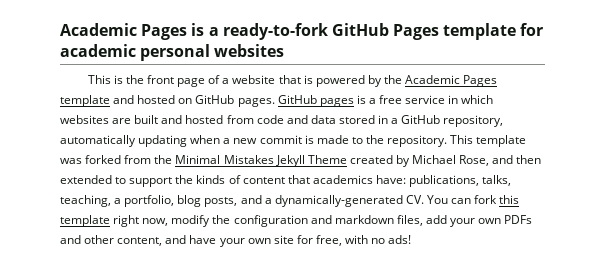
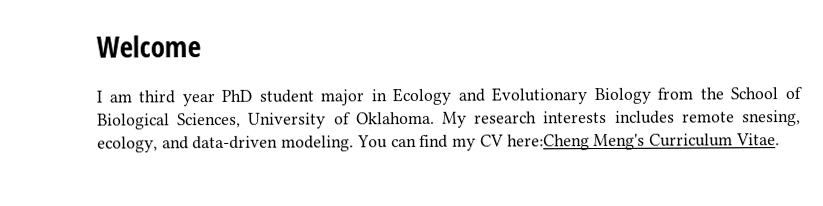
[60,23,544,40] [60,44,285,61] [87,75,498,87] [60,95,494,107] [60,115,504,127] [60,135,527,147] [60,155,542,167] [60,175,512,187] [60,195,520,207] [60,215,533,227] [60,235,412,247] Academic Pages is a ready-to-fork GitHub Pages template for academic personal websites // This is the front page of a website that is powered by the Academic Pages template and hosted on GitHub pages. GitHub pages is a free service in which websites are built and hosted from code and data stored in a GitHub repository, automatically updating when a new commit is made to the repository. This template was forked from the Minimal Mistakes Jekyll Theme created by Michael Rose, and then extended to support the kinds of content that academics have: publications, talks, teaching, a portfolio, blog posts, and a dynamically-generated CV. You can fork this template right now, modify the configuration and markdown files, add your own PDFs and other content, and have your own site for free, with no ads! -> [96,35,201,58] [96,86,802,107] [97,109,801,130] [97,133,780,153] Welcome // I am third year PhD student major in Ecology and Evolutionary Biology from the School of Biological Sciences, University of Oklahoma. My research interests includes remote snesing, ecology, and data-driven modeling. You can find my CV here:Cheng Meng's Curriculum Vitae.

